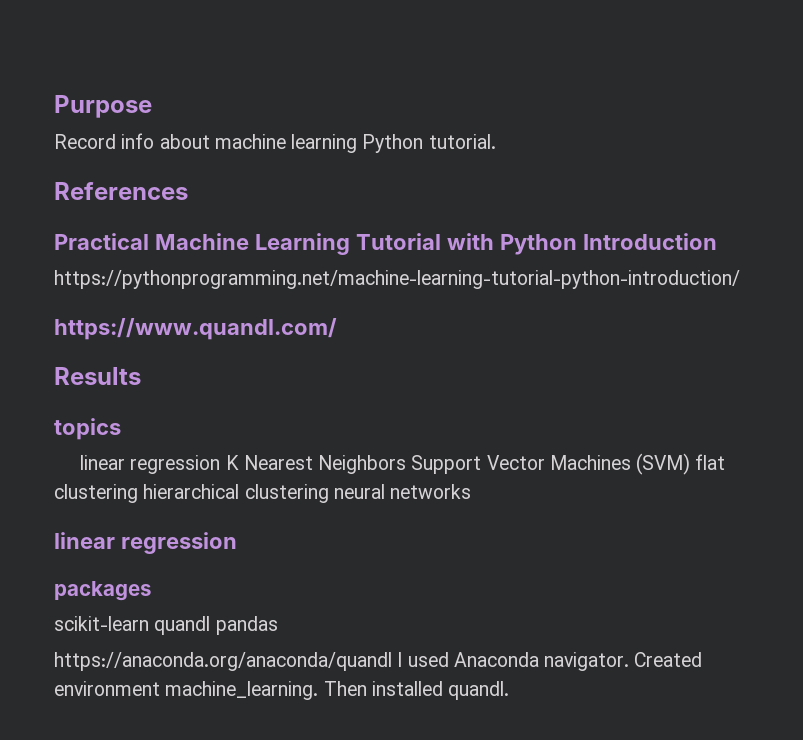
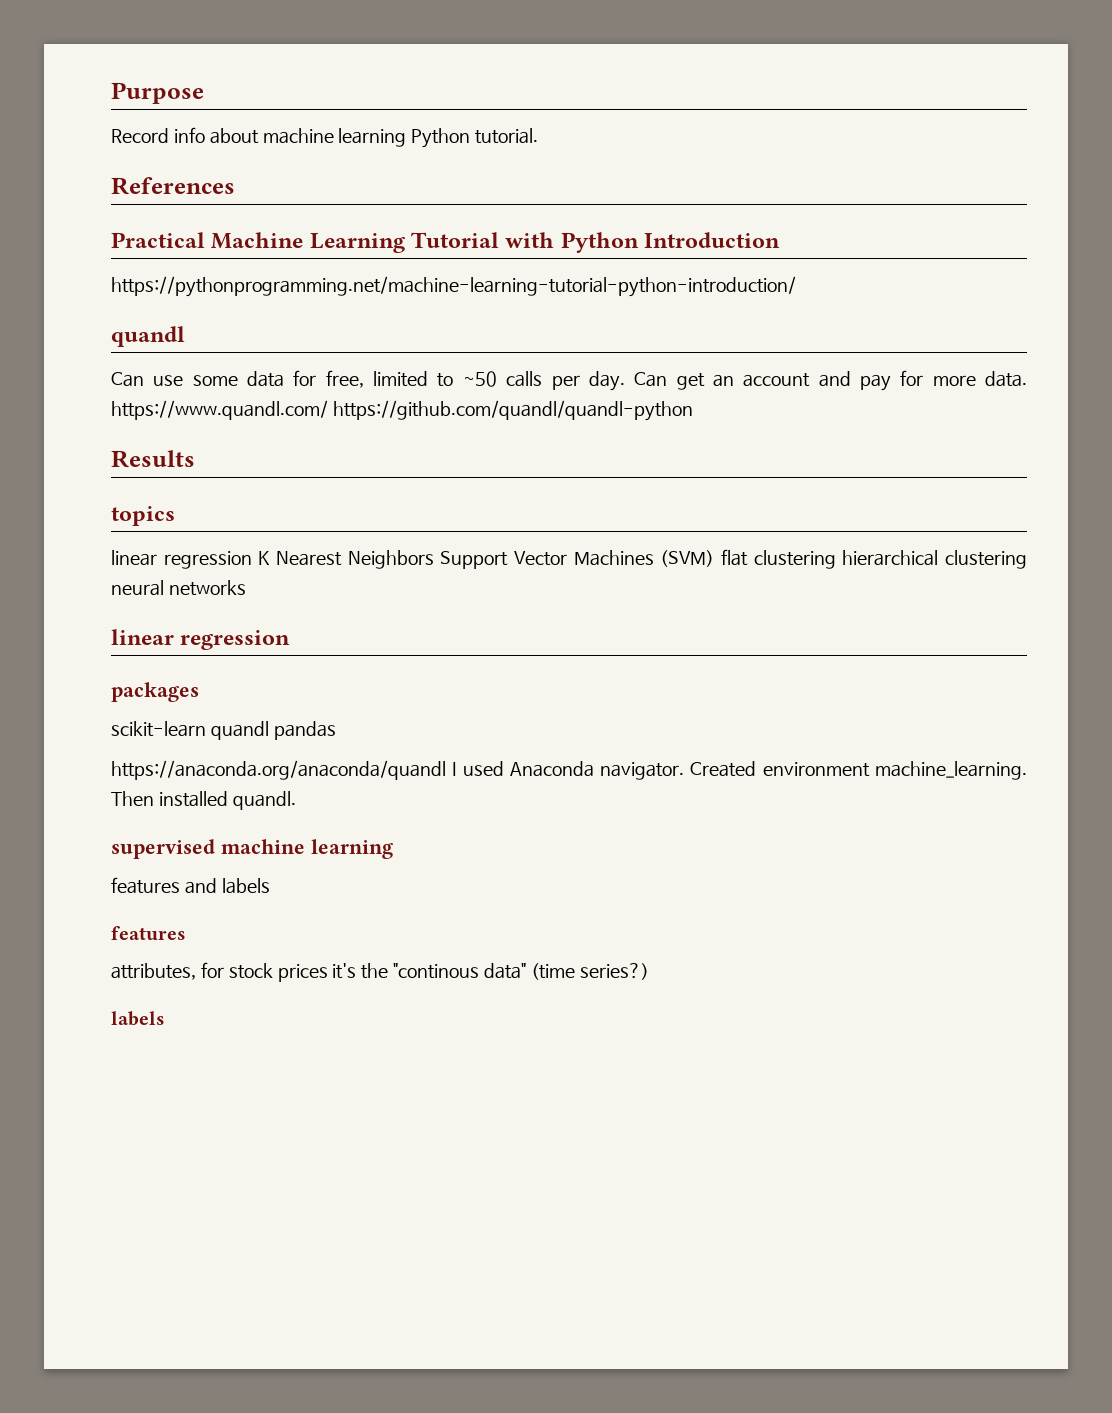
(740, 279) none -> [111,326,185,347] [111,370,1027,391] quandl // Can use some data for free, limited to ~50 calls per day. Can get an account and pay for more data.
(337, 329) none -> [332,400,693,421] https://github.com/quandl/quandl-python
(510, 690) none -> [111,839,393,859] [111,877,270,894] [111,926,186,941] [111,962,649,982] [111,1011,165,1026] // supervised machine learning // features and labels // features // attributes, for stock prices it's the "continous data" (time series?) // labels

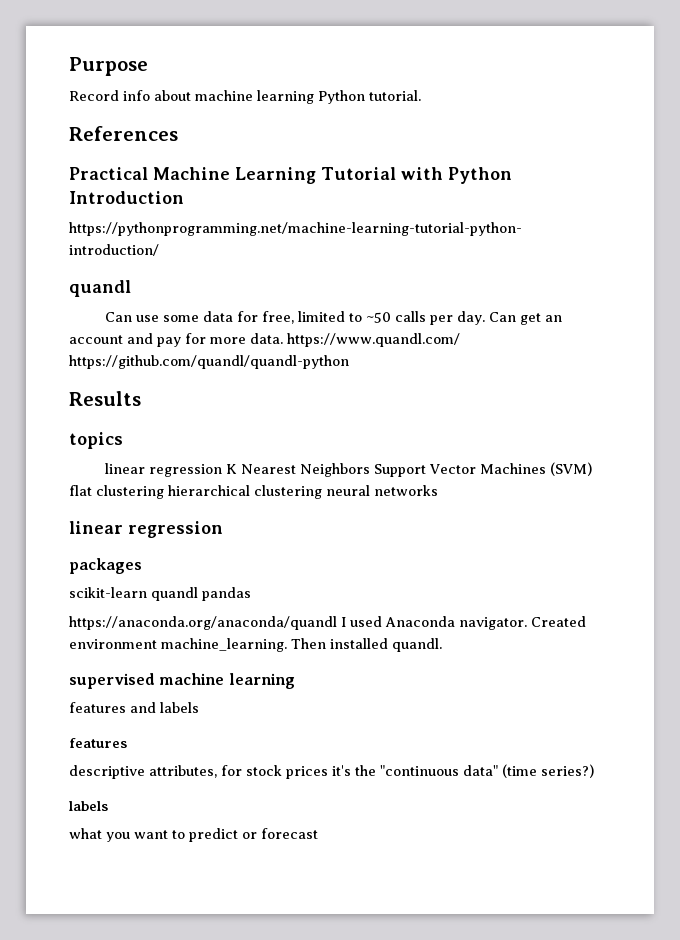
(186, 933) none -> [69,765,145,779] descriptive
[393,963,480,979] "continous -> [380,765,459,776] "continuous
(165, 1018) none -> [69,828,318,842] // what you want to predict or forecast

